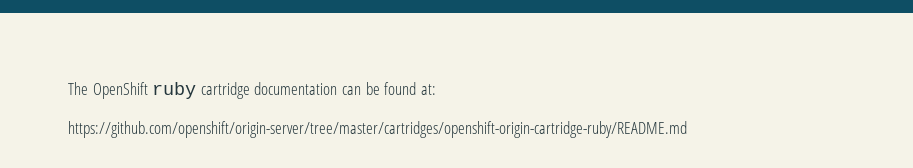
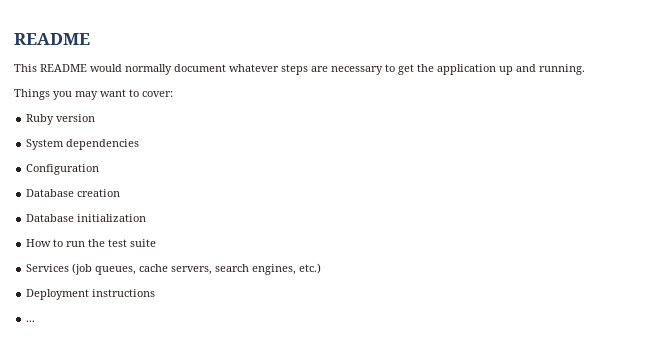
[68,82,436,99] [68,121,687,138] The OpenShift ruby cartridge documentation can be found at: // https://github.com/openshift/origin-server/tree/master/cartridges/openshift-origin-cartridge-ruby/README.md -> [14,33,90,45] [14,64,585,75] [14,89,173,100] [26,114,96,125] [26,139,140,150] [26,164,100,175] [26,189,121,197] [26,214,147,222] [26,239,157,247] [26,263,322,275] [26,289,156,300] [26,320,36,322] README // This README would normally document whatever steps are necessary to get the application up and running. // Things you may want to cover: // Ruby version // System dependencies // Configuration // Database creation // Database initialization // How to run the test suite // Services (job queues, cache servers, search engines, etc.) // Deployment instructions // ...

